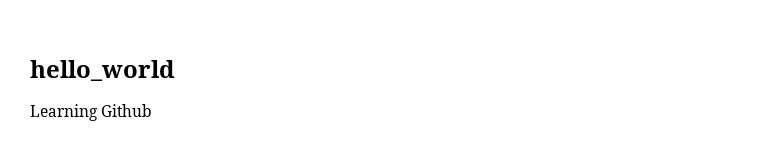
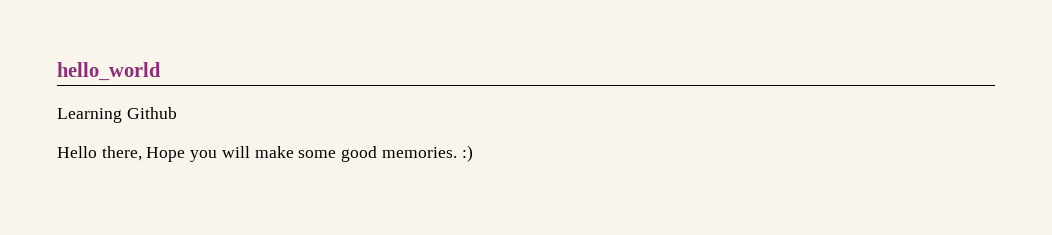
(153, 110) none -> [57,145,473,162] // Hello there, Hope you will make some good memories. :)

